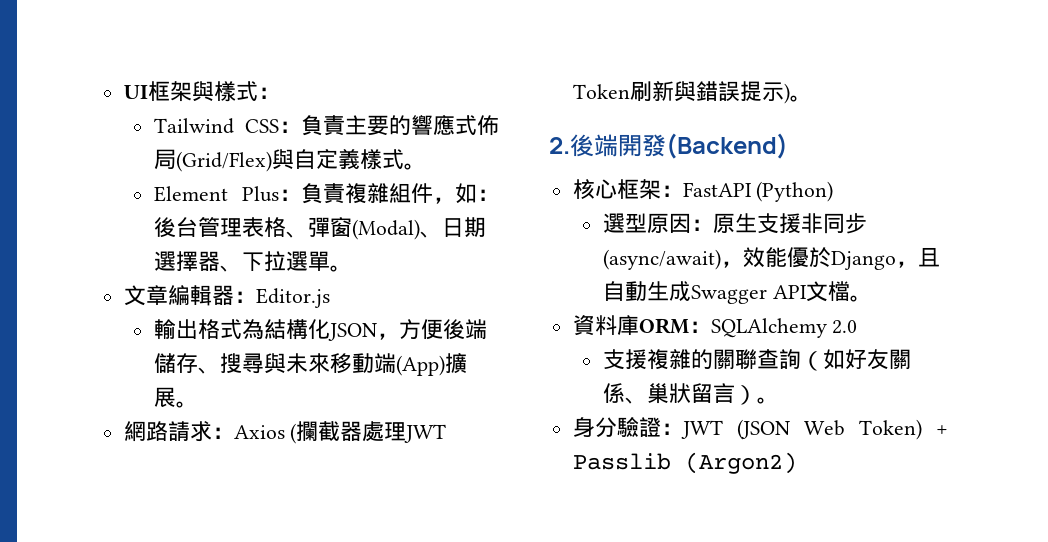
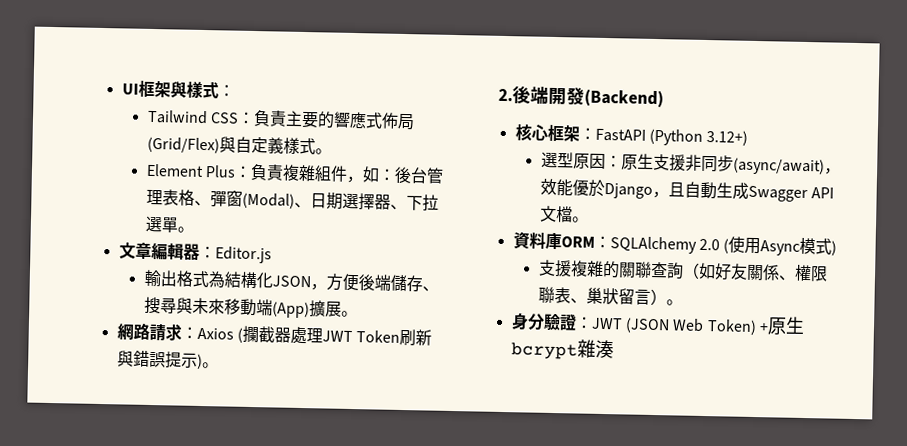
[756,181,834,202] (Python) -> [648,128,749,146] (Python 3.12+)
(858, 327) none -> [723,236,838,256] (使用Async模式)
(647, 400) none -> [793,264,828,282] [537,286,587,304] 權限聯表、
[572,452,797,474] Passlib (Argon2) -> [766,316,805,335] [510,339,614,360] 原生bcrypt雜湊

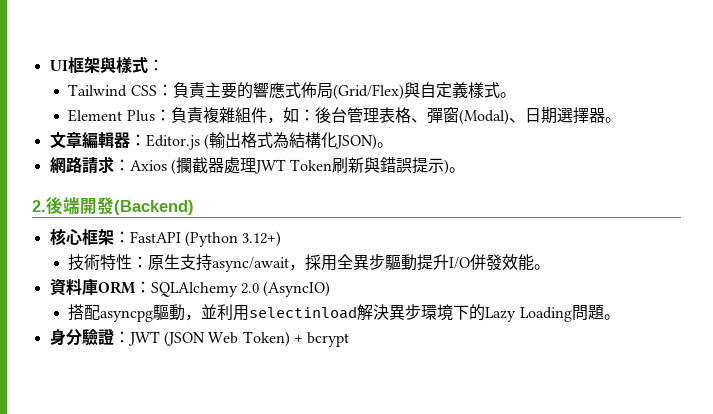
[389,194,439,212] [144,215,179,233] 、下拉選單 -> (605, 115) none
(272, 255) // -> [203,134,209,150] (
[271,273,439,292] [143,296,342,319] JSON，方便後端儲存、搜尋與未來移動端(App)擴展 -> [334,134,377,150] JSON)
[540,151,841,176] [539,178,835,203] [539,205,573,223] 選型原因：原生支援非同步(async/await)，效能優於Django，且自動生成Swagger API文檔 -> [68,254,535,272] 技術特性：原生支持async/await，採用全異步驅動提升I/O併發效能
[723,236,838,256] [537,259,828,282] [537,286,667,306] (使用Async模式) // 支援複雜的關聯查詢（如好友關係、權限聯表、巢狀留言） -> [263,281,331,297] [68,304,604,322] (AsyncIO) // 搭配asyncpg驅動，並利用selectinload解決異步環境下的Lazy Loading問題
[766,316,805,335] [510,339,614,360] 原生bcrypt雜湊 -> [307,332,350,347] bcrypt

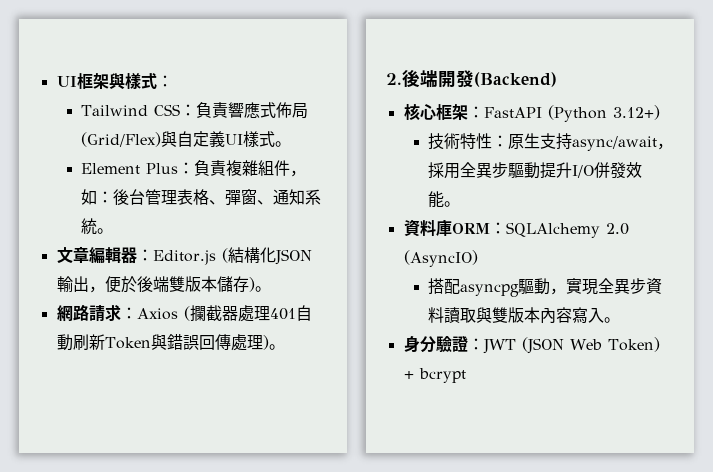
[204,82,253,99] 主要的 -> (229, 110) none
(468, 90) none -> [225,134,244,145] UI
[458,107,605,125] (Modal)、日期選擇器 -> [257,189,322,205] [81,218,98,235] 、通知系統
[208,132,377,150] 輸出格式為結構化JSON) -> [227,247,312,265] [56,276,255,293] 結構化JSON輸出，便於後端雙版本儲存)
[253,157,445,174] JWT Token刷新與錯誤提示 -> [269,305,312,321] [56,334,263,351] 401自動刷新Token與錯誤回傳處理
[201,304,604,322] 並利用selectinload解決異步環境下的Lazy Loading問題 -> [566,278,663,295] [428,307,605,324] 實現全異步資料讀取與雙版本內容寫入

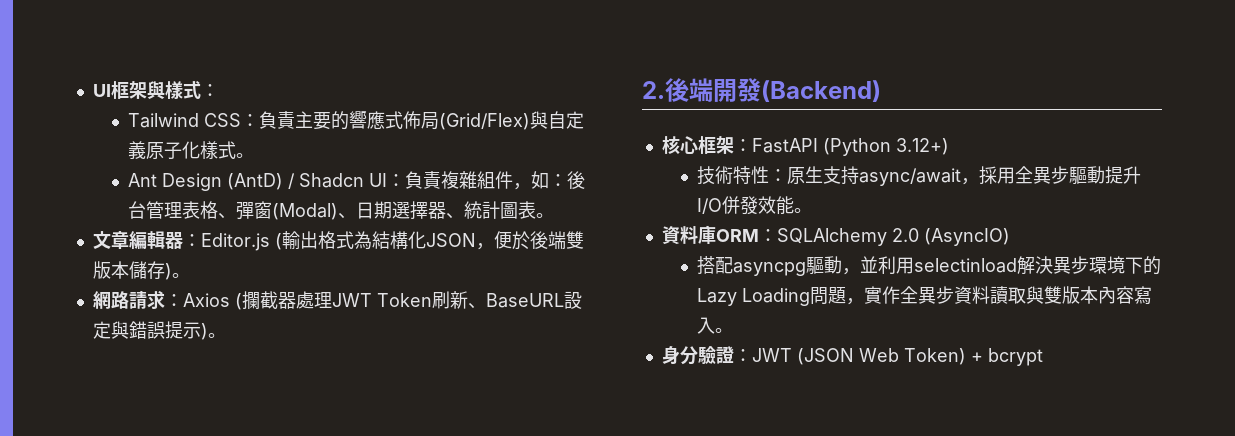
(229, 110) none -> [295,111,350,130] 主要的
[225,134,244,145] UI -> [146,141,201,160] 原子化
[81,163,179,174] Element Plus -> [128,173,388,191] Ant Design (AntD) / Shadcn UI
[257,189,322,205] [81,218,98,235] 、通知系統 -> [272,201,537,220] (Modal)、日期選擇器、統計圖表
(228, 255) none -> [281,231,372,250] 輸出格式為
[56,276,89,292] 輸出 -> (476, 240) none
[269,305,312,321] [56,334,263,351] 401自動刷新Token與錯誤回傳處理 -> [331,291,582,309] [92,321,201,339] JWT Token刷新、BaseURL設定與錯誤提示
[566,278,599,295] 實現 -> [860,256,1162,275] [697,286,901,306] 並利用selectinload解決異步環境下的Lazy Loading問題，實作

